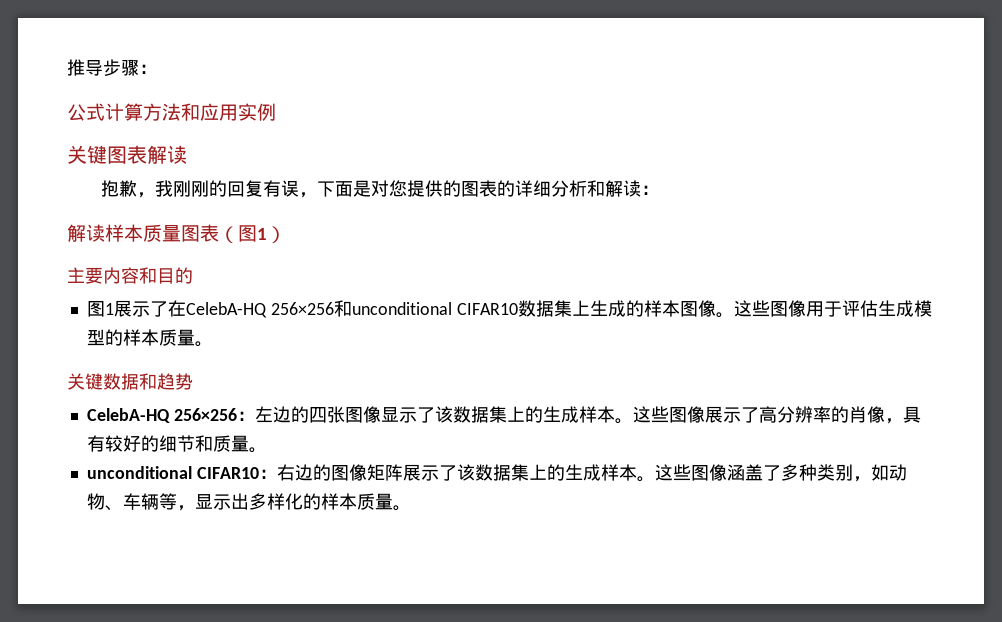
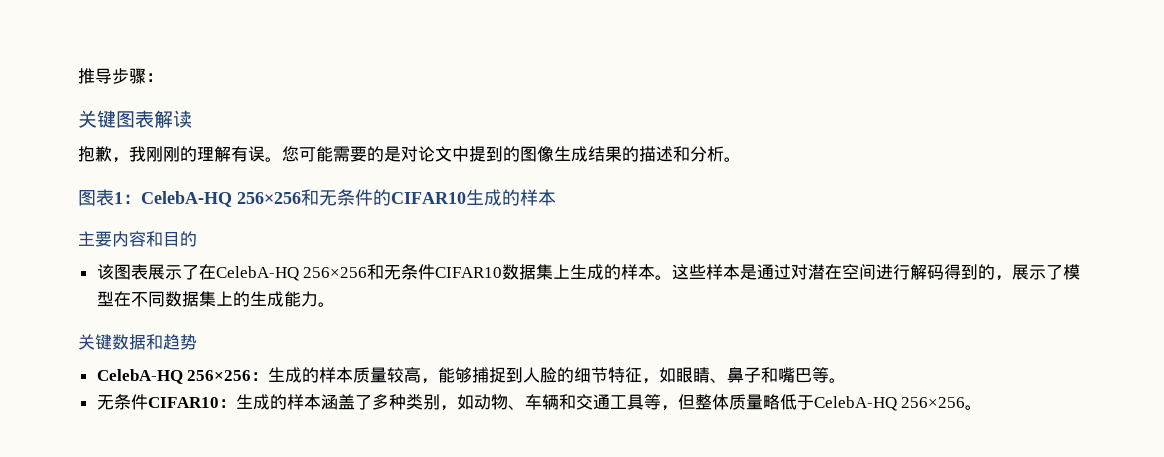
[67,103,276,121] // 公式计算方法和应用实例 -> (163, 77) none
[227,180,660,198] [67,224,286,243] 回复有误，下面是对您提供的图表的详细分析和解读： // 解读样本质量图表（图1） -> [197,146,741,162] [78,189,556,207] 理解有误。您可能需要的是对论文中提到的图像生成结果的描述和分析。 // 图表1：CelebA-HQ 256×256和无条件的CIFAR10生成的样本
[86,301,114,317] 图1 -> [96,264,148,280] 该图表
[351,302,452,315] unconditional -> [384,264,436,280] 无条件
[679,300,932,318] [86,329,195,346] 图像。这些图像用于评估生成模型的样本质量 -> [655,264,1081,281] [96,291,318,307] 。这些样本是通过对潜在空间进行解码得到的，展示了模型在不同数据集上的生成能力
[254,406,921,424] [86,435,267,453] [86,464,727,482] 左边的四张图像显示了该数据集上的生成样本。这些图像展示了高分辨率的肖像，具有较好的细节和质量。 // unconditional CIFAR10：右边的图像矩阵展示了该数据集上的生成样本。这些图像 -> [268,367,847,384] [96,394,321,410] 生成的样本质量较高，能够捕捉到人脸的细节特征，如眼睛、鼻子和嘴巴等。 // 无条件CIFAR10：生成的样本
[158,493,393,511] 等，显示出多样化的样本质量 -> [558,394,966,411] 和交通工具等，但整体质量略低于CelebA-HQ 256×256

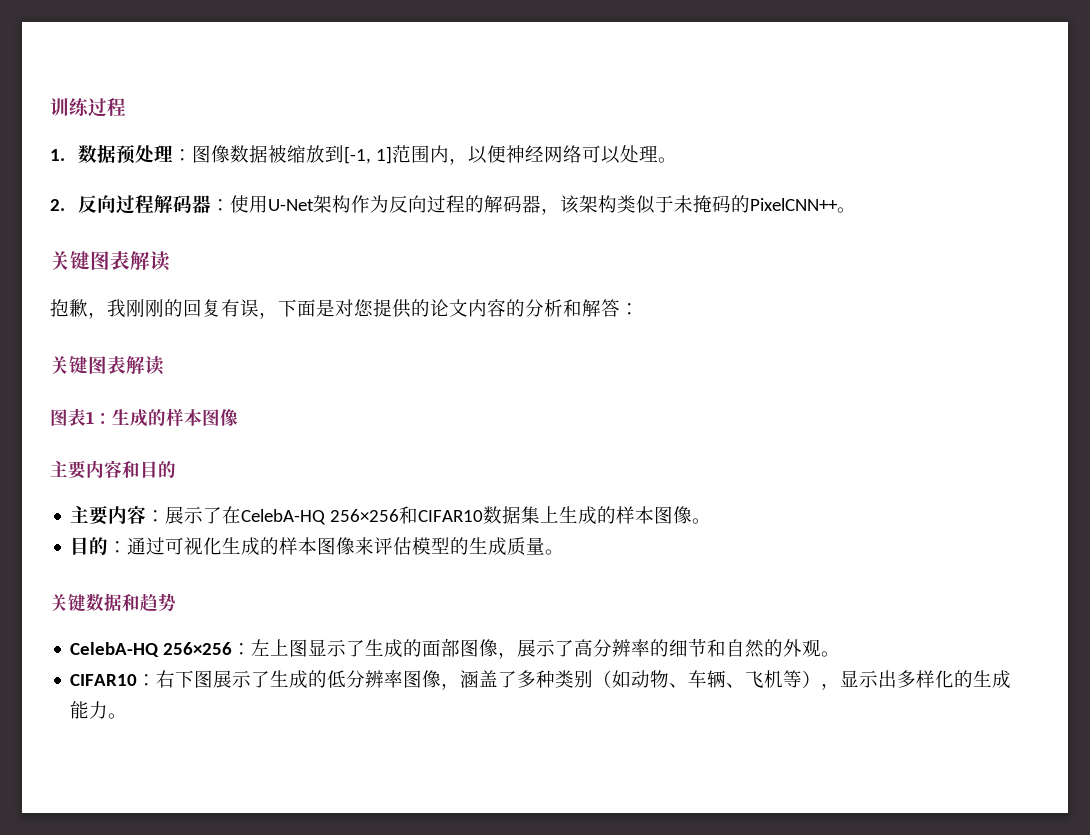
[78,68,163,84] 推导步骤： -> [50,98,126,117] [50,144,678,165] [50,195,857,215] 训练过程 // 1.数据预处理：图像数据被缩放到[-1, 1]范围内，以便神经网络可以处理。 // 2.反向过程解码器：使用U-Net架构作为反向过程的解码器，该架构类似于未掩码的PixelCNN++。
[197,146,741,162] [78,189,556,207] 理解有误。您可能需要的是对论文中提到的图像生成结果的描述和分析。 // 图表1：CelebA-HQ 256×256和无条件的CIFAR10生成的样本 -> [183,299,639,319] [50,355,165,375] [50,408,238,427] 回复有误，下面是对您提供的论文内容的分析和解答： // 关键图表解读 // 图表1：生成的样本图像
[96,264,148,280] 该图表 -> [70,506,166,525] 主要内容：
[384,264,436,280] 无条件 -> (419, 515) none
[655,264,1081,281] [96,291,318,307] 。这些样本是通过对潜在空间进行解码得到的，展示了模型在不同数据集上的生成能力 -> [654,506,712,524] [70,537,546,556] 图像。 // 目的：通过可视化生成的样本图像来评估模型的生成质量
[268,367,847,384] [96,394,321,410] 生成的样本质量较高，能够捕捉到人脸的细节特征，如眼睛、鼻子和嘴巴等。 // 无条件CIFAR10：生成的样本 -> [251,638,841,659] [70,670,461,690] 左上图显示了生成的面部图像，展示了高分辨率的细节和自然的外观。 // CIFAR10：右下图展示了生成的低分辨率图像，
[439,405,457,411] ， -> [593,670,613,688] （
[558,394,966,411] 和交通工具等，但整体质量略低于CelebA-HQ 256×256 -> [726,670,1012,690] [70,701,109,719] 、飞机等），显示出多样化的生成能力

